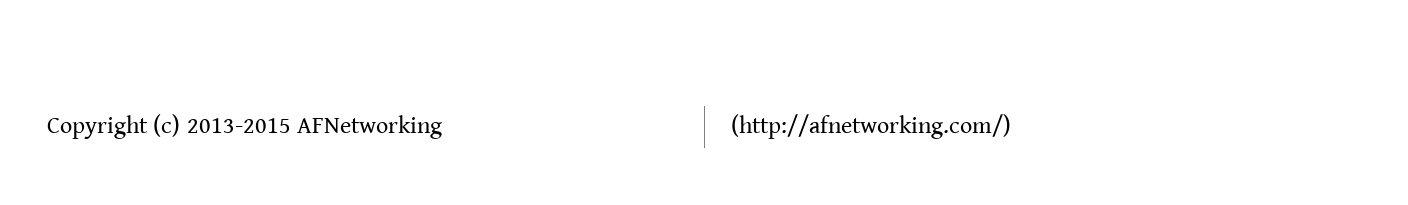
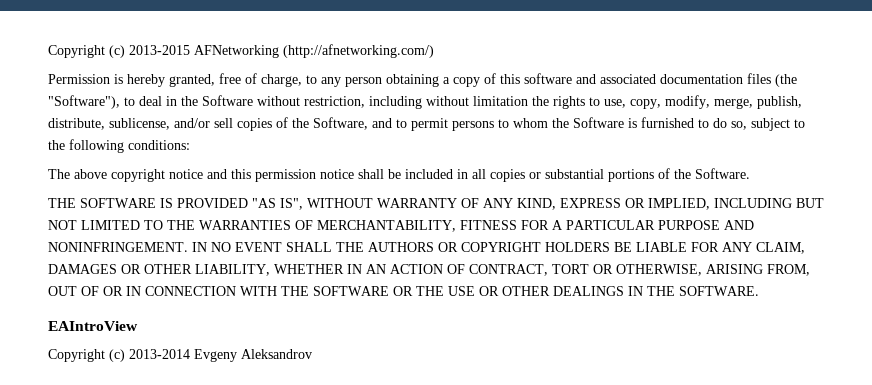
(1011, 126) none -> [48,73,797,87] [48,95,802,109] [48,117,805,131] [48,139,190,153] [48,168,750,182] [48,198,824,210] [48,220,754,232] [48,242,805,254] [48,264,810,276] [48,286,759,296] [48,321,138,331] [48,349,312,362] // Permission is hereby granted, free of charge, to any person obtaining a copy of this software and associated documentation files (the "Software"), to deal in the Software without restriction, including without limitation the rights to use, copy, modify, merge, publish, distribute, sublicense, and/or sell copies of the Software, and to permit persons to whom the Software is furnished to do so, subject to the following conditions: // The above copyright notice and this permission notice shall be included in all copies or substantial portions of the Software. // THE SOFTWARE IS PROVIDED "AS IS", WITHOUT WARRANTY OF ANY KIND, EXPRESS OR IMPLIED, INCLUDING BUT NOT LIMITED TO THE WARRANTIES OF MERCHANTABILITY, FITNESS FOR A PARTICULAR PURPOSE AND NONINFRINGEMENT. IN NO EVENT SHALL THE AUTHORS OR COPYRIGHT HOLDERS BE LIABLE FOR ANY CLAIM, DAMAGES OR OTHER LIABILITY, WHETHER IN AN ACTION OF CONTRACT, TORT OR OTHERWISE, ARISING FROM, OUT OF OR IN CONNECTION WITH THE SOFTWARE OR THE USE OR OTHER DEALINGS IN THE SOFTWARE. // EAIntroView // Copyright (c) 2013-2014 Evgeny Aleksandrov

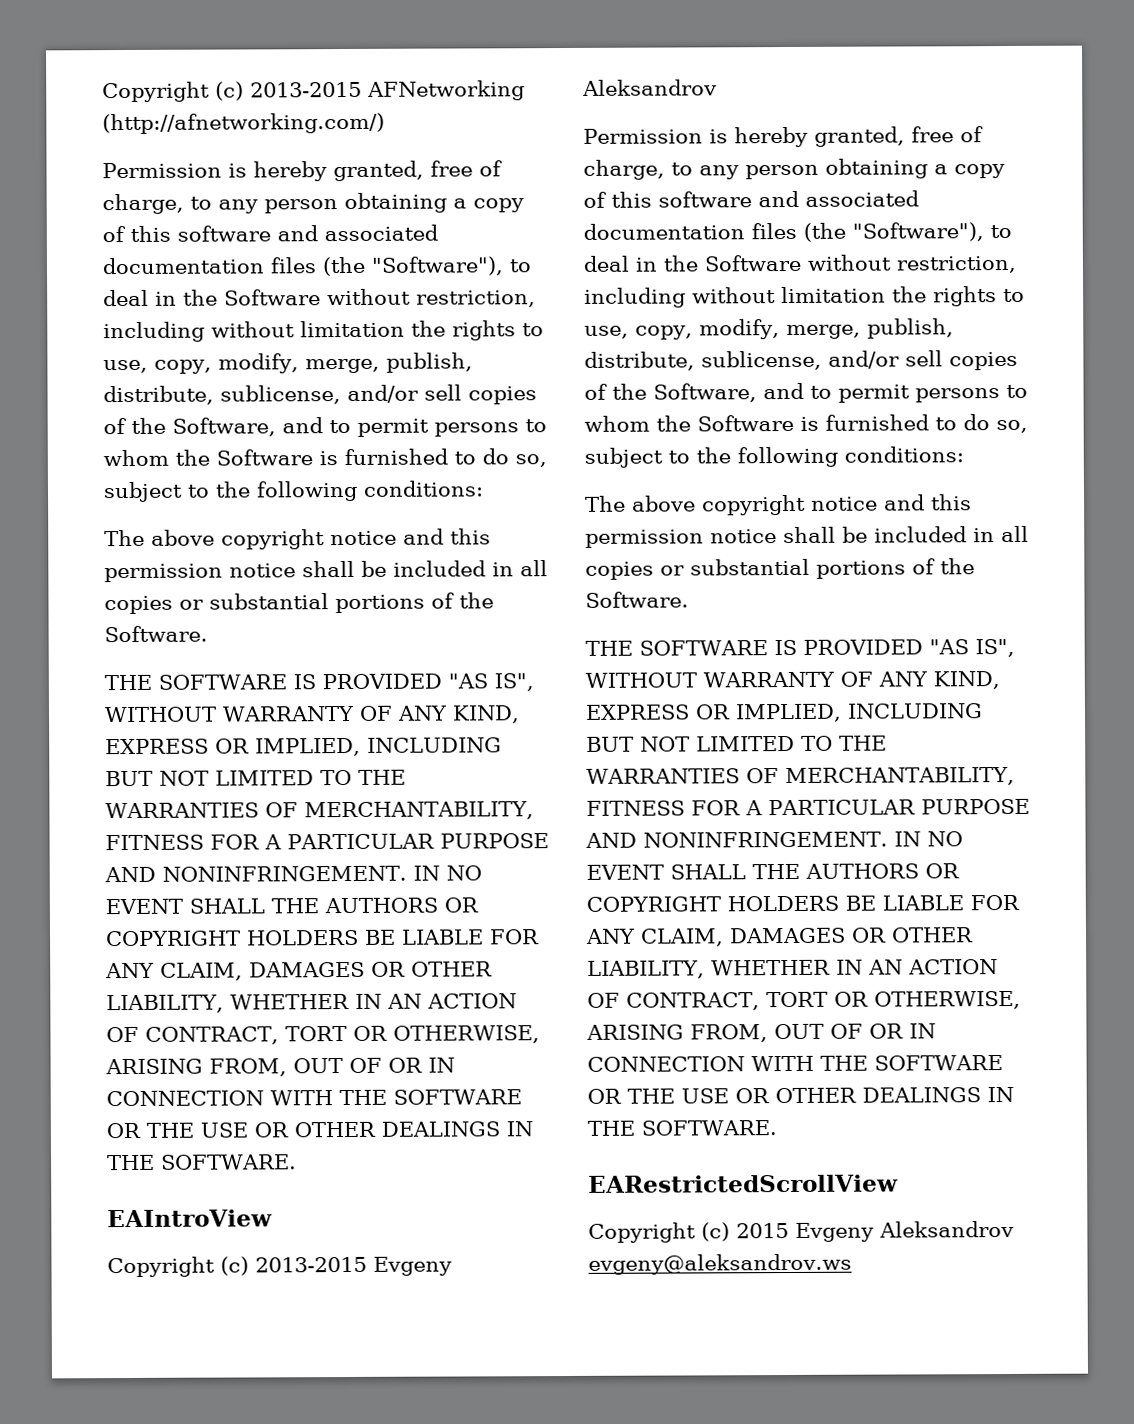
[129,349,312,362] 2013-2014 Evgeny Aleksandrov -> [255,1256,452,1276] [582,79,717,96] [583,126,984,148] [583,158,1005,180] [583,190,919,208] [583,222,1012,242] [583,254,1017,274] [584,286,1025,308] [584,318,954,340] [584,350,1018,371] [584,382,1028,403] [584,414,1028,434] [584,446,964,468] [585,494,972,516] [585,525,1029,548] [585,558,975,580] [585,591,689,608] [585,638,1015,658] [585,671,1000,690] [585,703,983,723] [586,735,887,752] [586,766,1015,787] [586,798,1030,816] [585,831,963,848] [586,863,960,880] [586,894,1020,912] [585,927,974,947] [587,959,998,979] [587,990,1021,1011] [586,1023,936,1043] [587,1055,1003,1072] [587,1086,1014,1104] [587,1120,777,1136] [588,1174,899,1193] [588,1220,1014,1243] [588,1253,852,1275] 2013-2015 Evgeny Aleksandrov // Permission is hereby granted, free of charge, to any person obtaining a copy of this software and associated documentation files (the "Software"), to deal in the Software without restriction, including without limitation the rights to use, copy, modify, merge, publish, distribute, sublicense, and/or sell copies of the Software, and to permit persons to whom the Software is furnished to do so, subject to the following conditions: // The above copyright notice and this permission notice shall be included in all copies or substantial portions of the Software. // THE SOFTWARE IS PROVIDED "AS IS", WITHOUT WARRANTY OF ANY KIND, EXPRESS OR IMPLIED, INCLUDING BUT NOT LIMITED TO THE WARRANTIES OF MERCHANTABILITY, FITNESS FOR A PARTICULAR PURPOSE AND NONINFRINGEMENT. IN NO EVENT SHALL THE AUTHORS OR COPYRIGHT HOLDERS BE LIABLE FOR ANY CLAIM, DAMAGES OR OTHER LIABILITY, WHETHER IN AN ACTION OF CONTRACT, TORT OR OTHERWISE, ARISING FROM, OUT OF OR IN CONNECTION WITH THE SOFTWARE OR THE USE OR OTHER DEALINGS IN THE SOFTWARE. // EARestrictedScrollView // Copyright (c) 2015 Evgeny Aleksandrov evgeny@aleksandrov.ws

